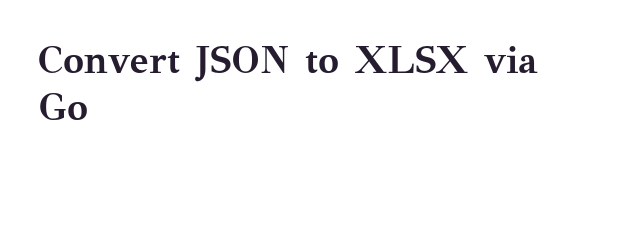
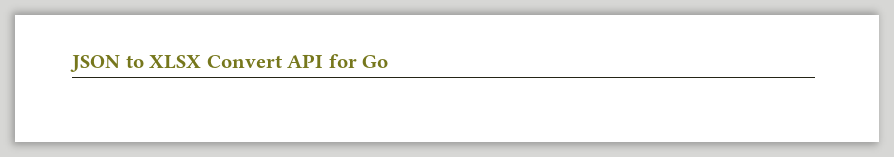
[38,45,180,74] Convert -> (70, 63) none
[483,46,538,73] via -> [206,54,357,68] Convert API for

